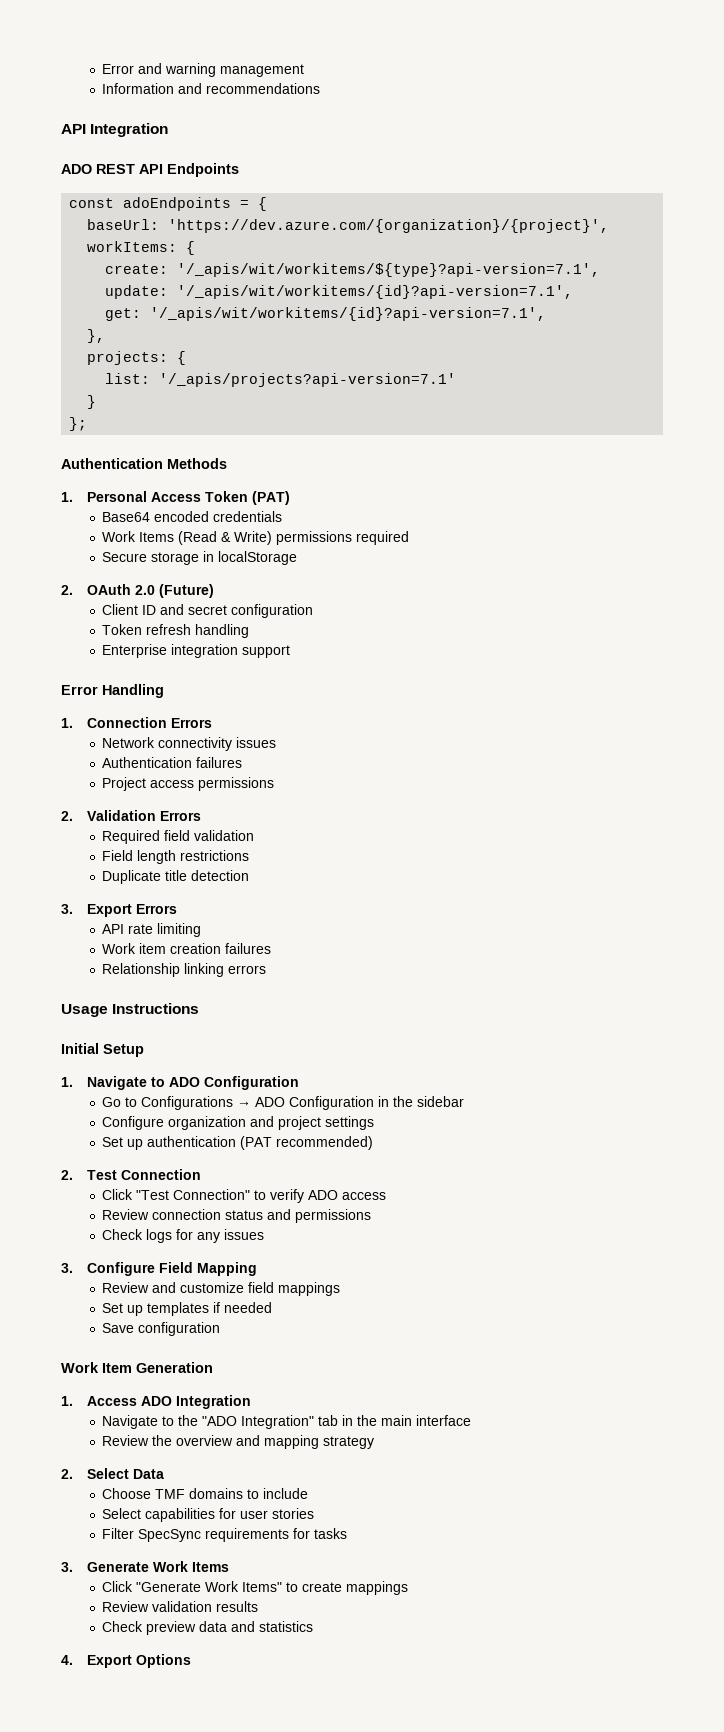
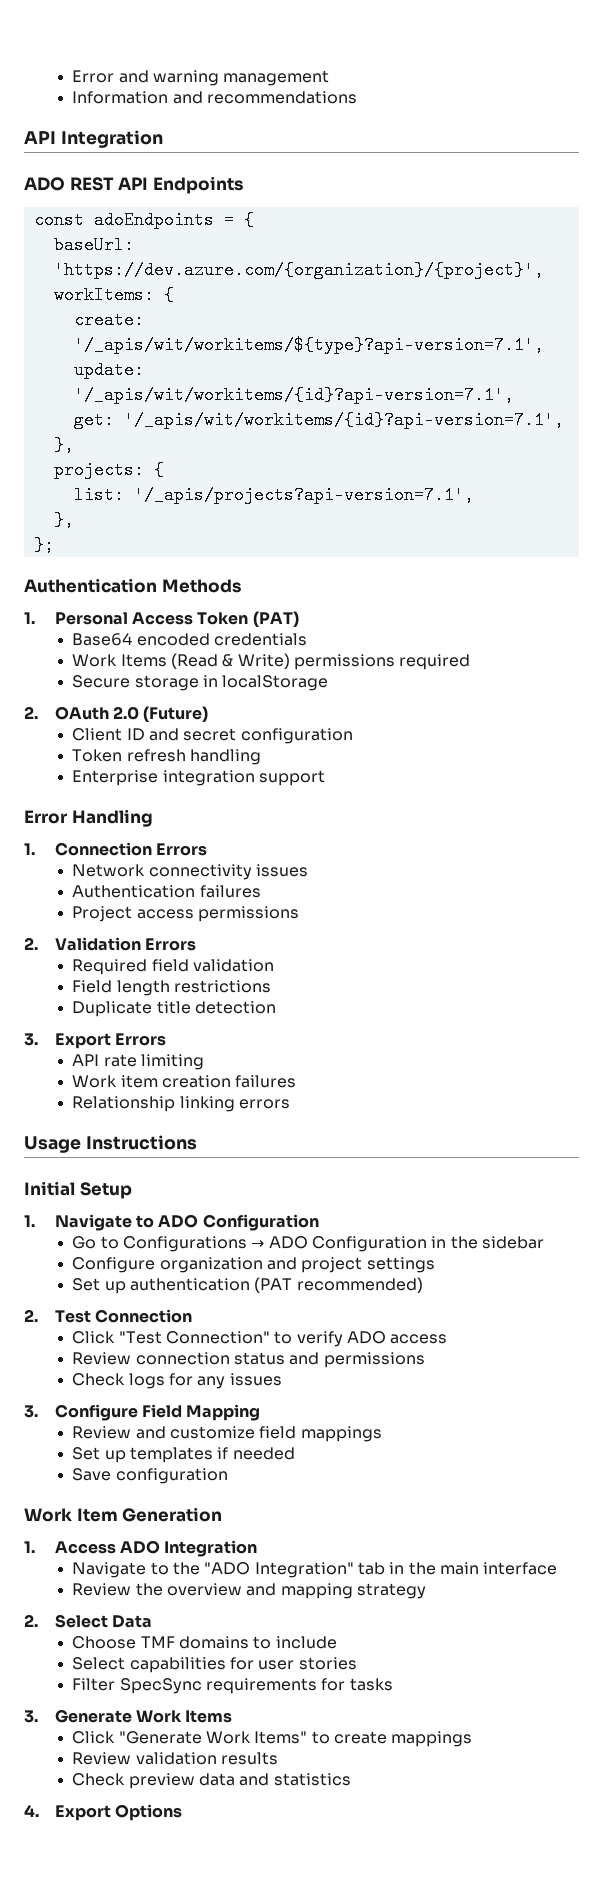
[159,373,457,387] [87,395,97,409] '/_apis/projects?api-version=7.1' // } -> [133,486,474,504] [53,511,74,529] '/_apis/projects?api-version=7.1', // },

